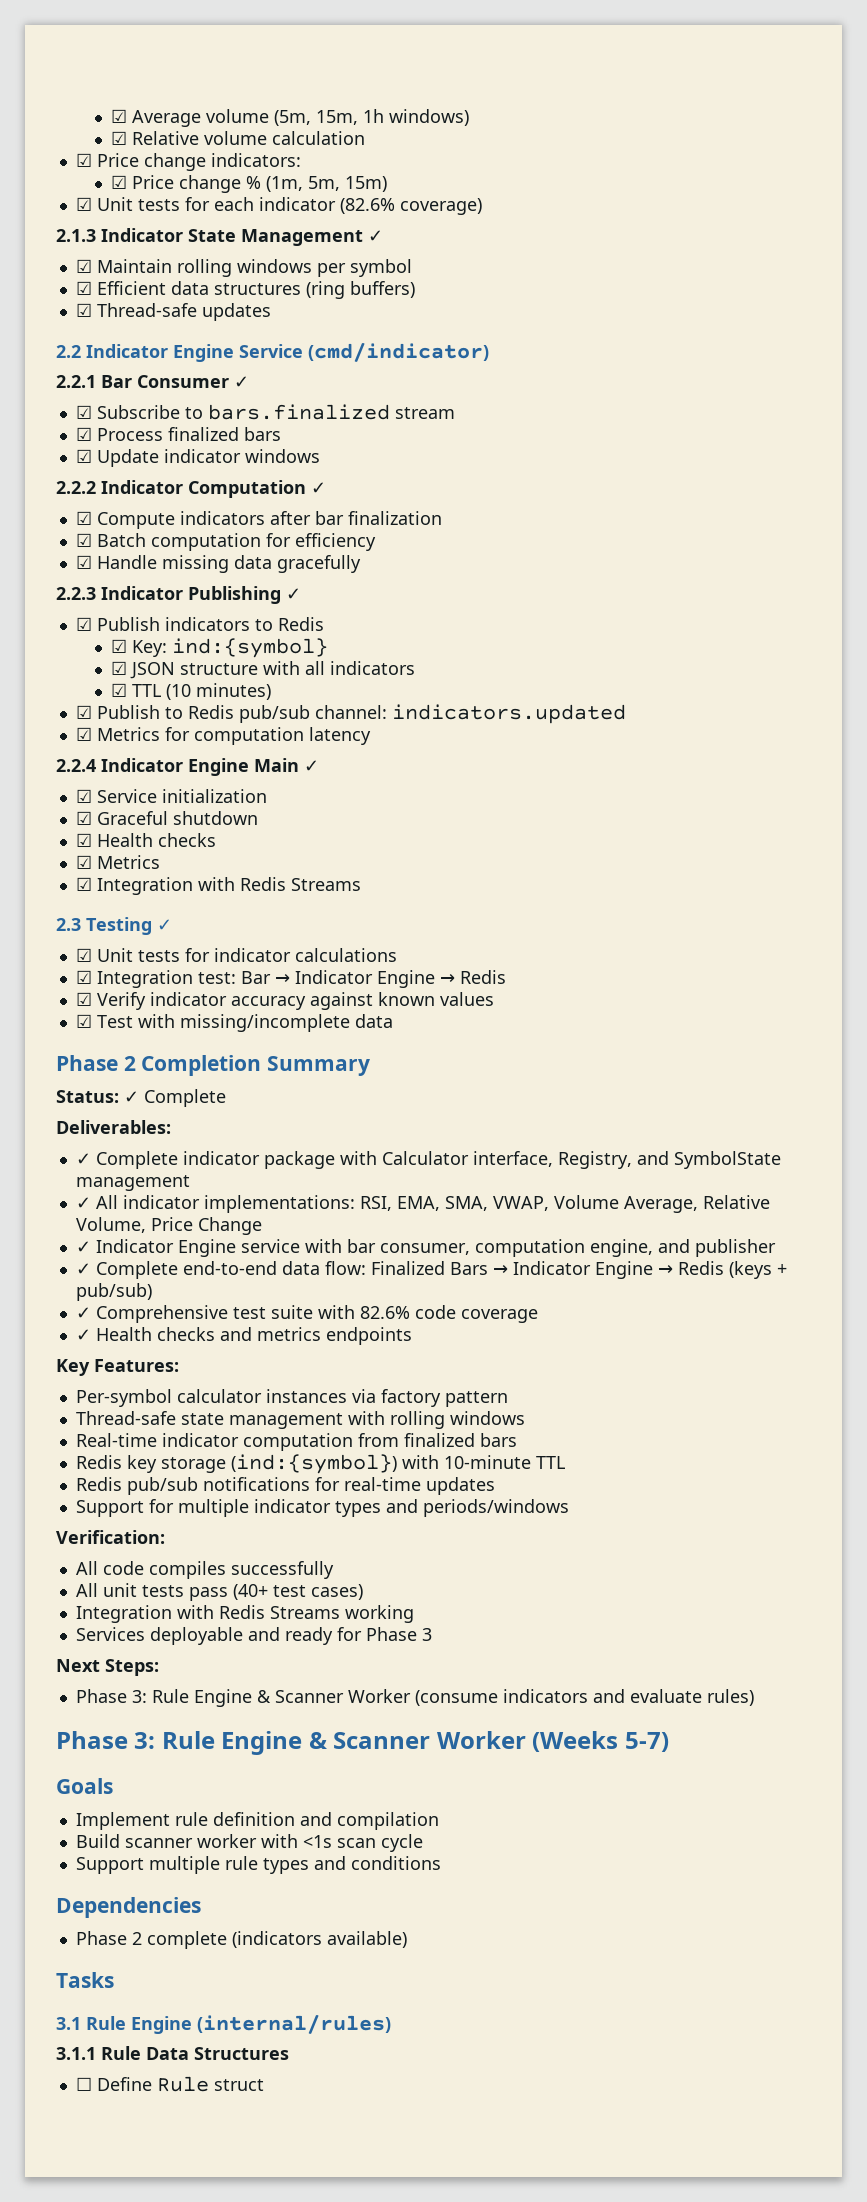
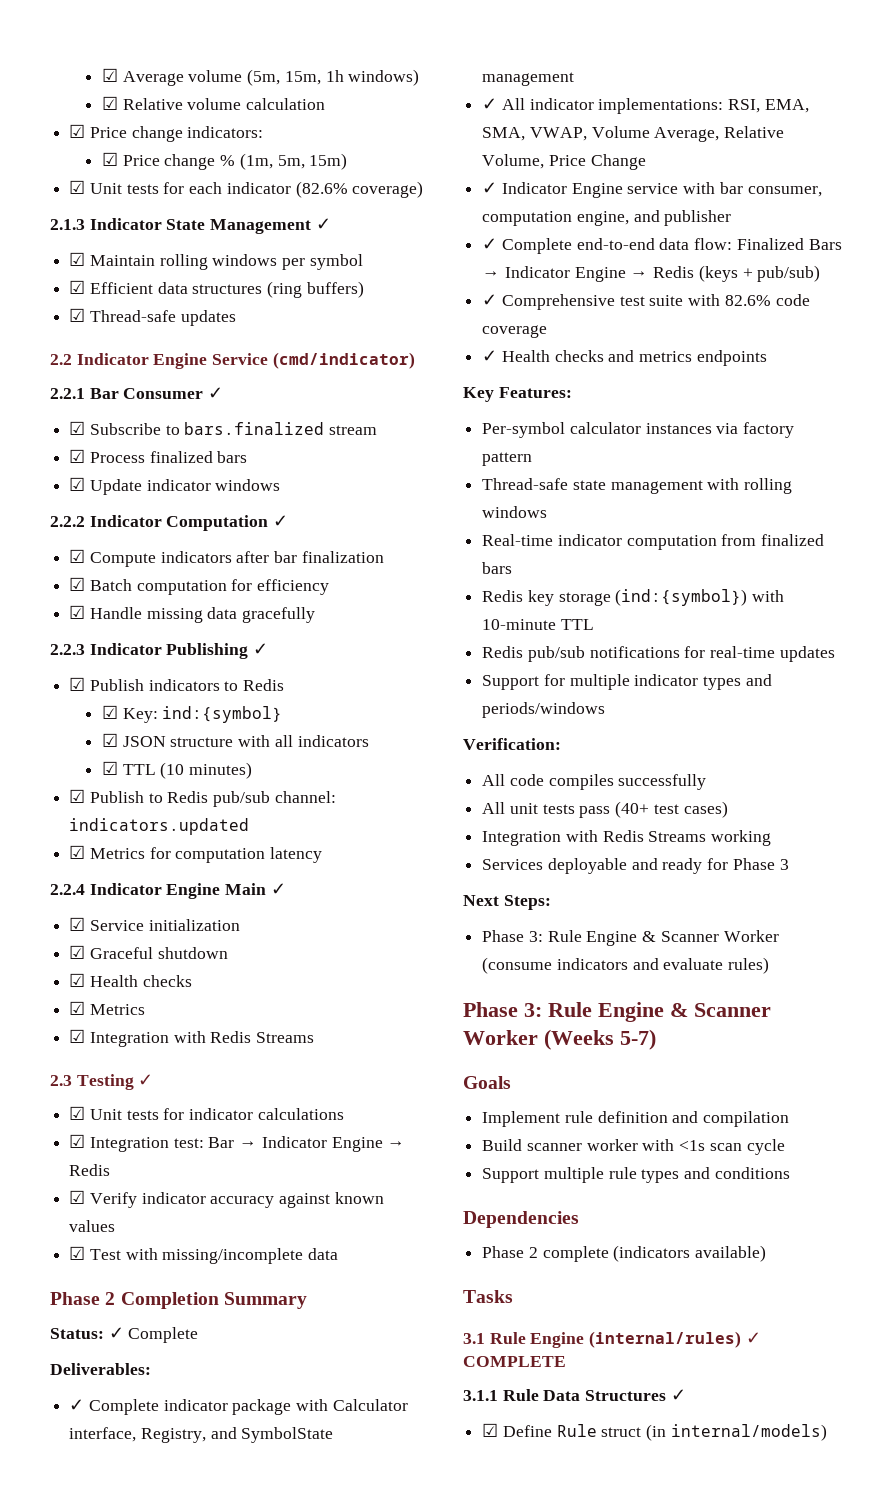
(391, 2024) none -> [745,1332,761,1344] [463,1356,566,1367] ✓ COMPLETE
[75,2077,92,2091] // ☐ -> [670,1389,686,1401] [482,1423,499,1437] ✓ // ☑
(264, 2085) none -> [646,1424,827,1441] (in internal/models)

